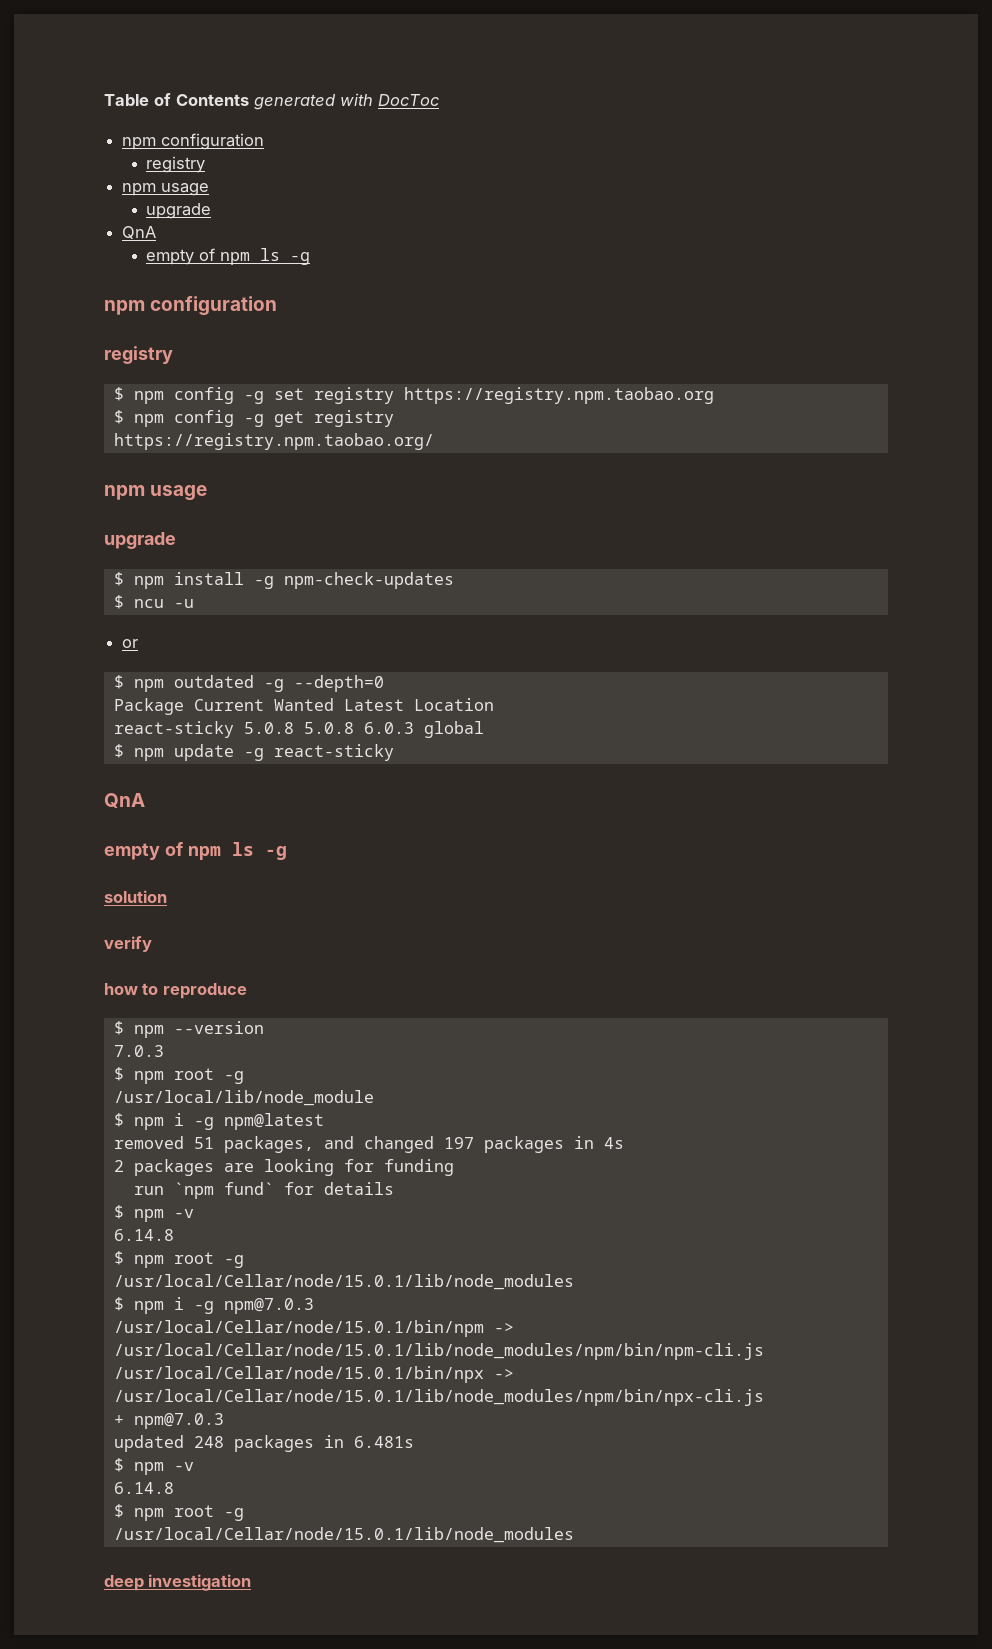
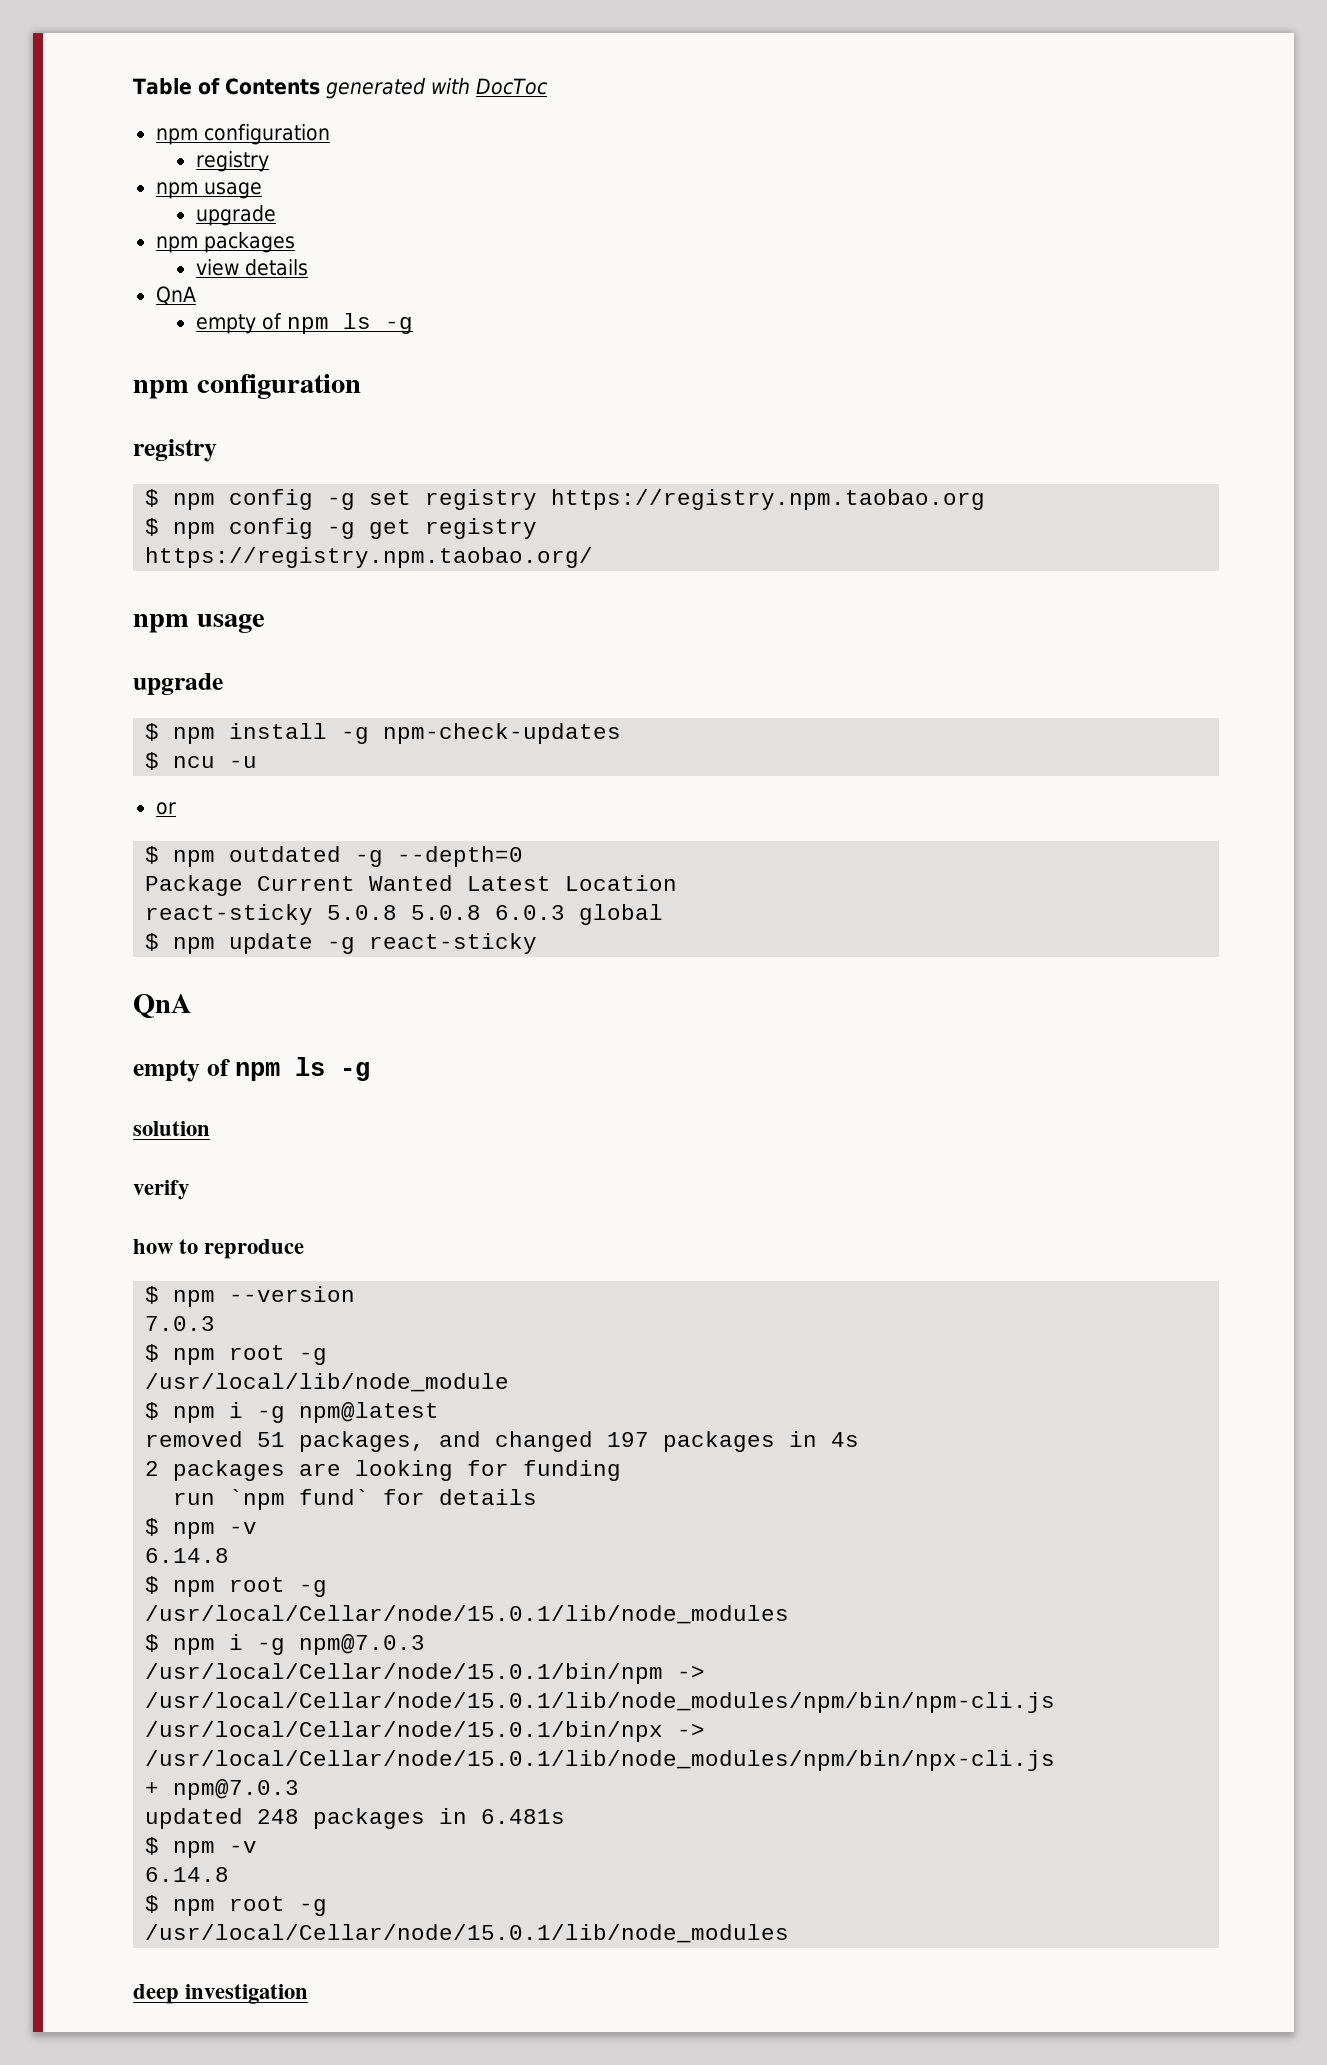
(212, 211) none -> [155,232,295,253] [195,259,308,276] // npm packages // view details

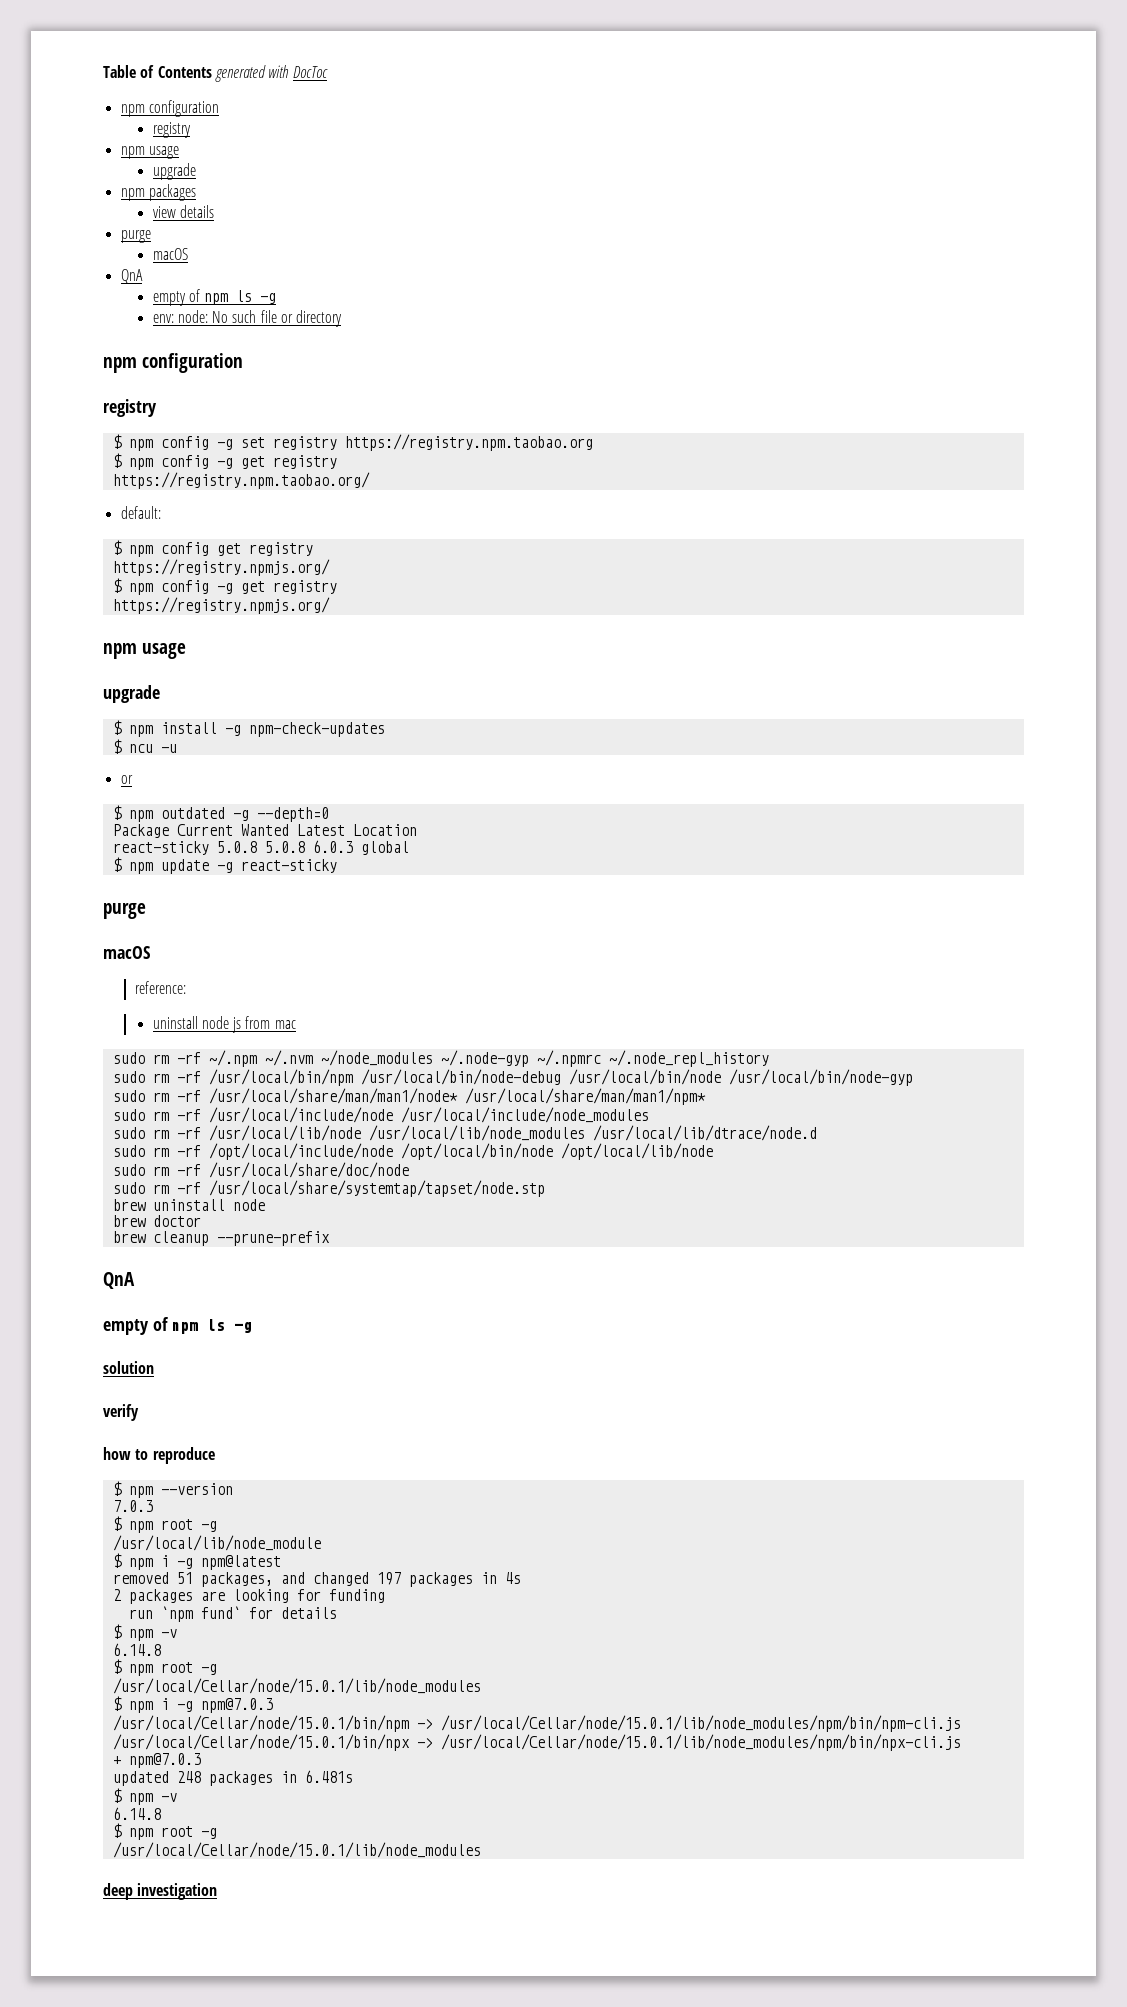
[155,286,196,305] [195,313,413,334] // QnA // empty of npm ls -g -> [120,230,151,243] [152,248,188,260] [120,269,143,284] [152,289,277,306] [152,310,343,327] // purge // macOS // QnA // empty of npm ls -g // env: node: No such file or directory
(594, 557) none -> [120,506,161,519] [112,540,313,557] [112,559,330,576] [112,578,337,595] [112,597,330,614] // default: // $ npm config get registry // https://registry.npmjs.org/ // $ npm config -g get registry // https://registry.npmjs.org/
(538, 943) none -> [103,903,146,919] [103,946,150,959] [134,981,186,994] [152,1016,296,1033] [112,1050,769,1067] [112,1069,913,1086] [112,1088,706,1105] [112,1107,649,1123] [112,1125,817,1141] [112,1143,713,1160] [112,1162,409,1178] [112,1180,545,1197] [112,1199,265,1211] [112,1215,201,1227] [112,1231,330,1246] // purge // macOS // reference: // uninstall node js from mac // sudo rm -rf ~/.npm ~/.nvm ~/node_modules ~/.node-gyp ~/.npmrc ~/.node_repl_history // sudo rm -rf /usr/local/bin/npm /usr/local/bin/node-debug /usr/local/bin/node /usr/local/bin/node-gyp // sudo rm -rf /usr/local/share/man/man1/node* /usr/local/share/man/man1/npm* // sudo rm -rf /usr/local/include/node /usr/local/include/node_modules // sudo rm -rf /usr/local/lib/node /usr/local/lib/node_modules /usr/local/lib/dtrace/node.d // sudo rm -rf /opt/local/include/node /opt/local/bin/node /opt/local/lib/node // sudo rm -rf /usr/local/share/doc/node // sudo rm -rf /usr/local/share/systemtap/tapset/node.stp // brew uninstall node // brew doctor // brew cleanup --prune-prefix

